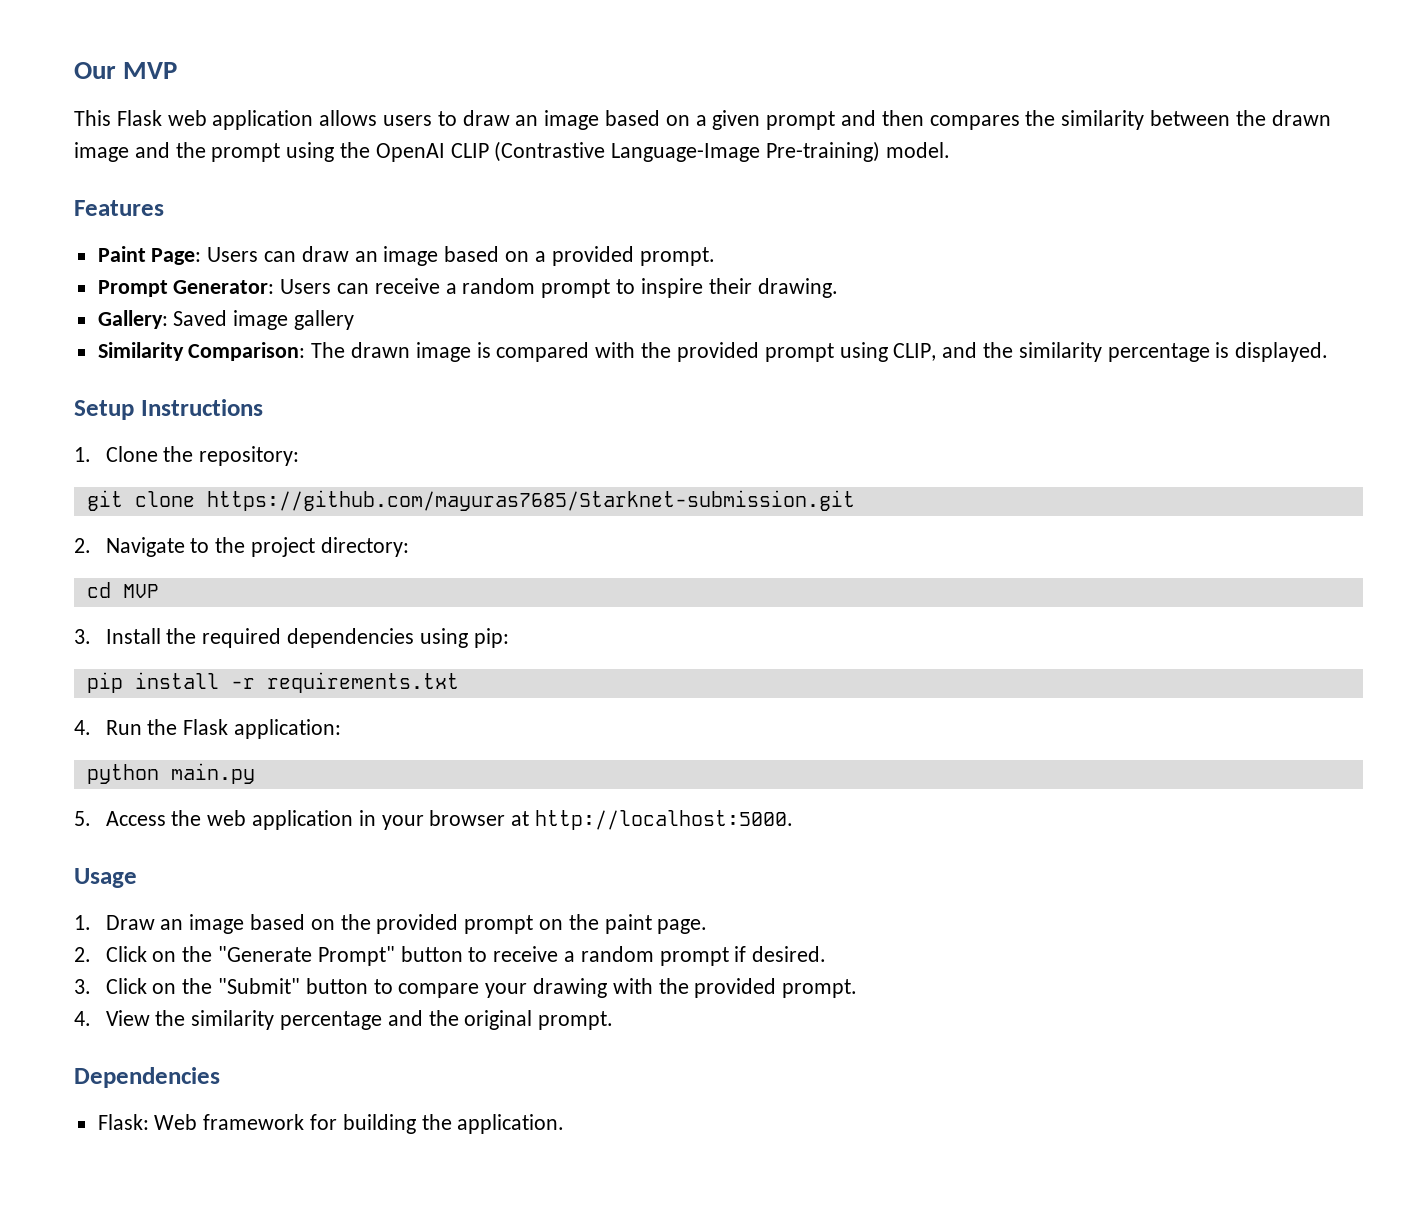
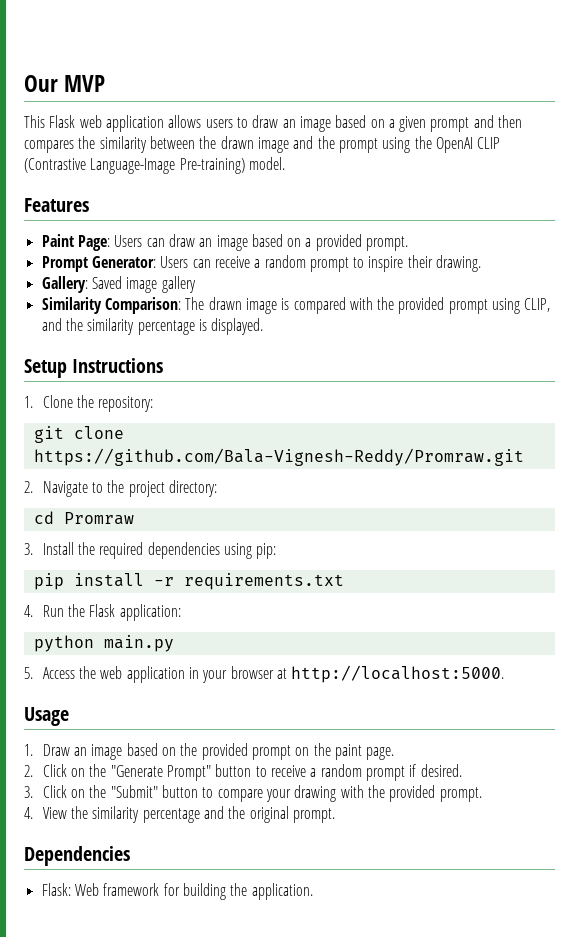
[206,490,855,511] https://github.com/mayuras7685/Starknet-submission.git -> [33,448,524,466] https://github.com/Bala-Vignesh-Reddy/Promraw.git
[122,584,159,598] MVP -> [63,512,134,525] Promraw

